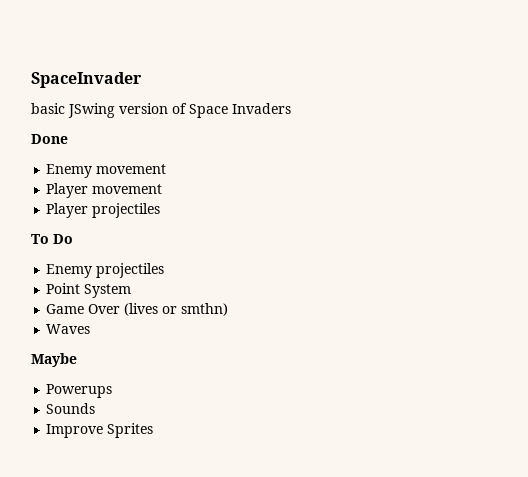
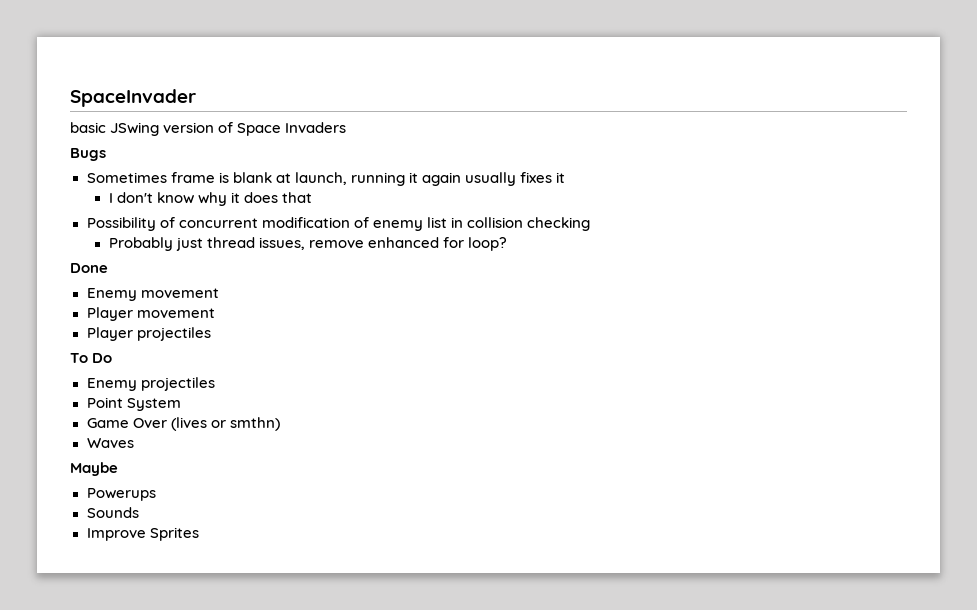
(291, 108) none -> [70,148,106,161] [86,172,566,186] [108,192,313,206] [86,217,590,231] [108,237,508,251] // Bugs // Sometimes frame is blank at launch, running it again usually fixes it // I don't know why it does that // Possibility of concurrent modification of enemy list in collision checking // Probably just thread issues, remove enhanced for loop?

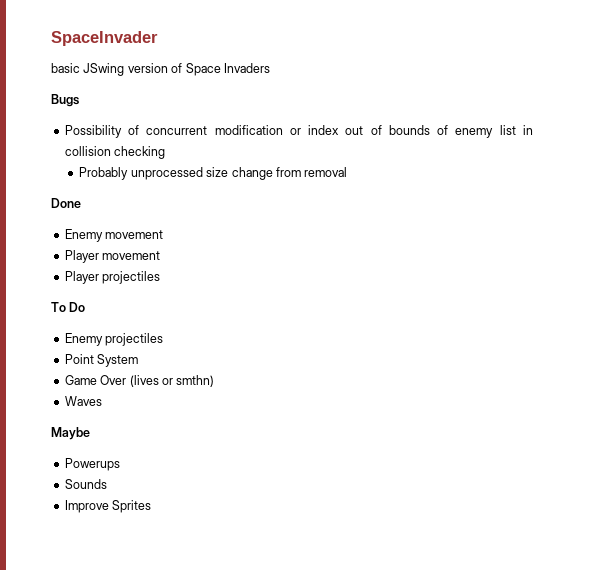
[86,172,566,186] [108,192,313,206] // Sometimes frame is blank at launch, running it again usually fixes it // I don't know why it does that -> (79, 100) none
(350, 222) none -> [289,125,430,135] or index out of bounds
[175,237,508,251] just thread issues, remove enhanced for loop? -> [130,167,348,180] unprocessed size change from removal

